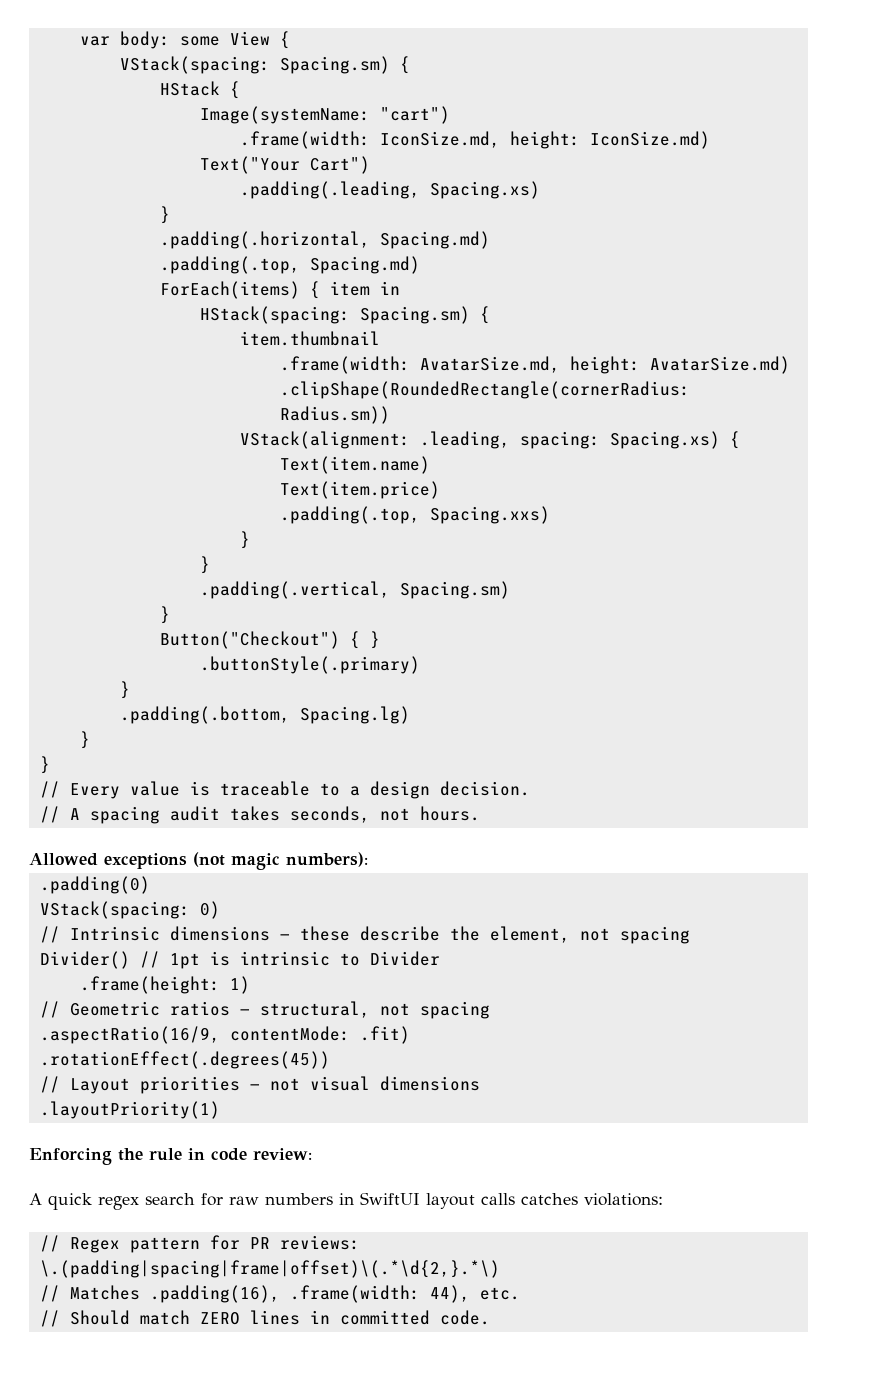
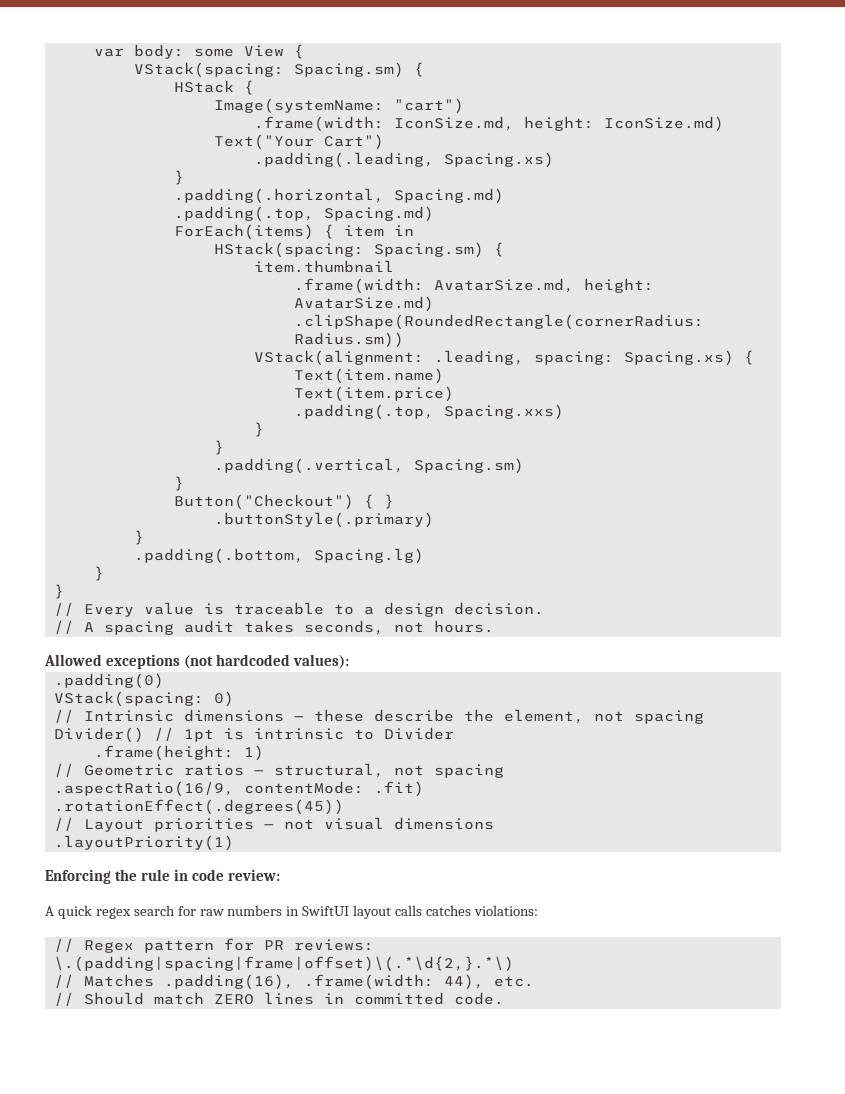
[231,852,368,870] magic numbers): -> [215,654,349,669] hardcoded values):

